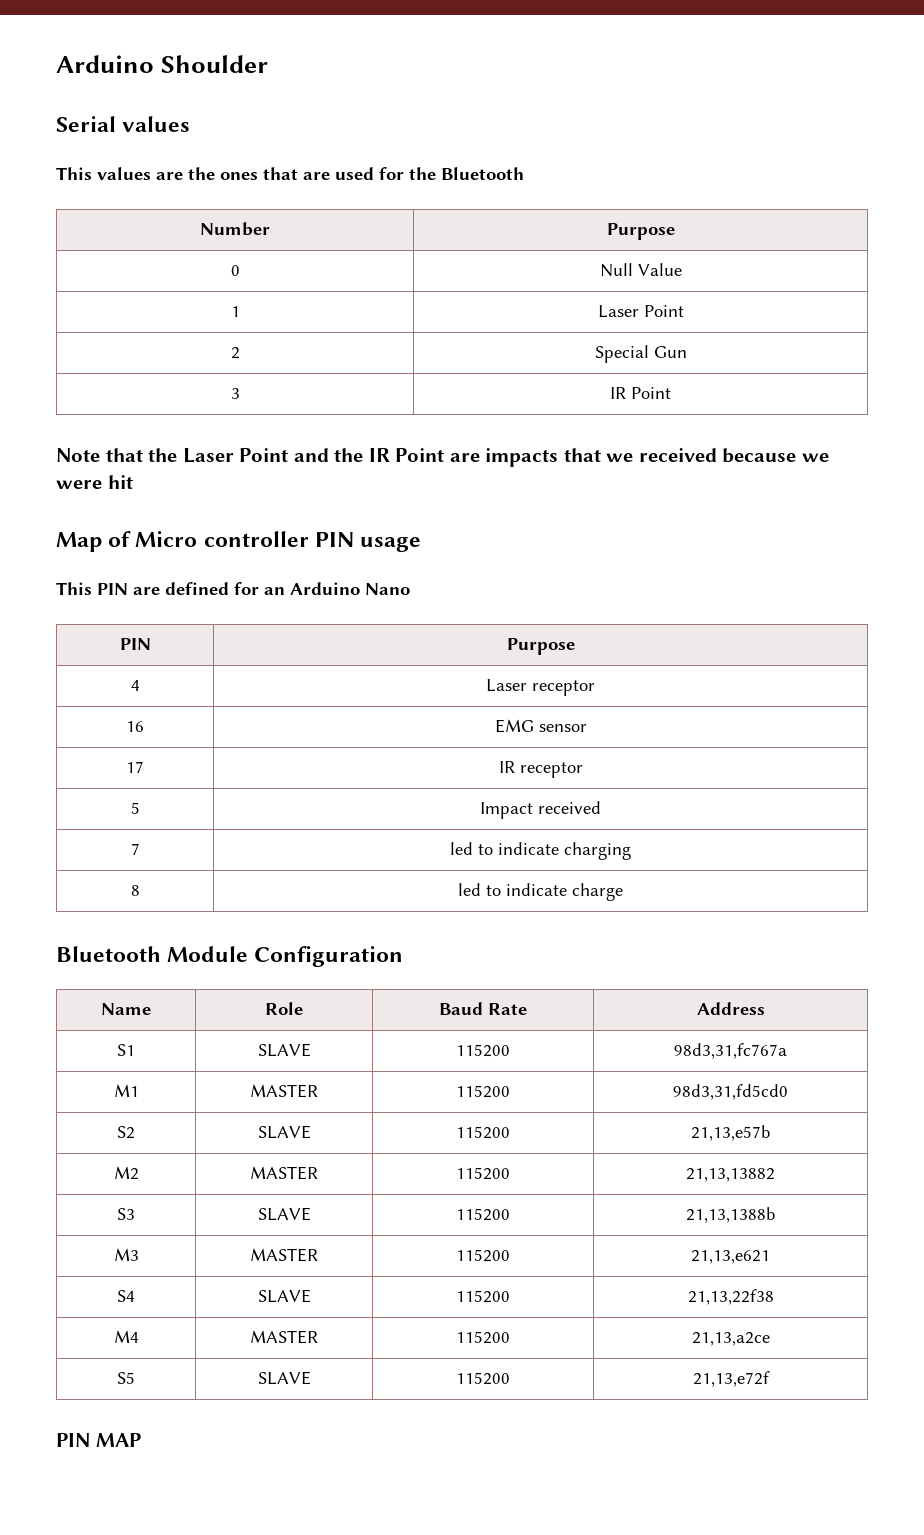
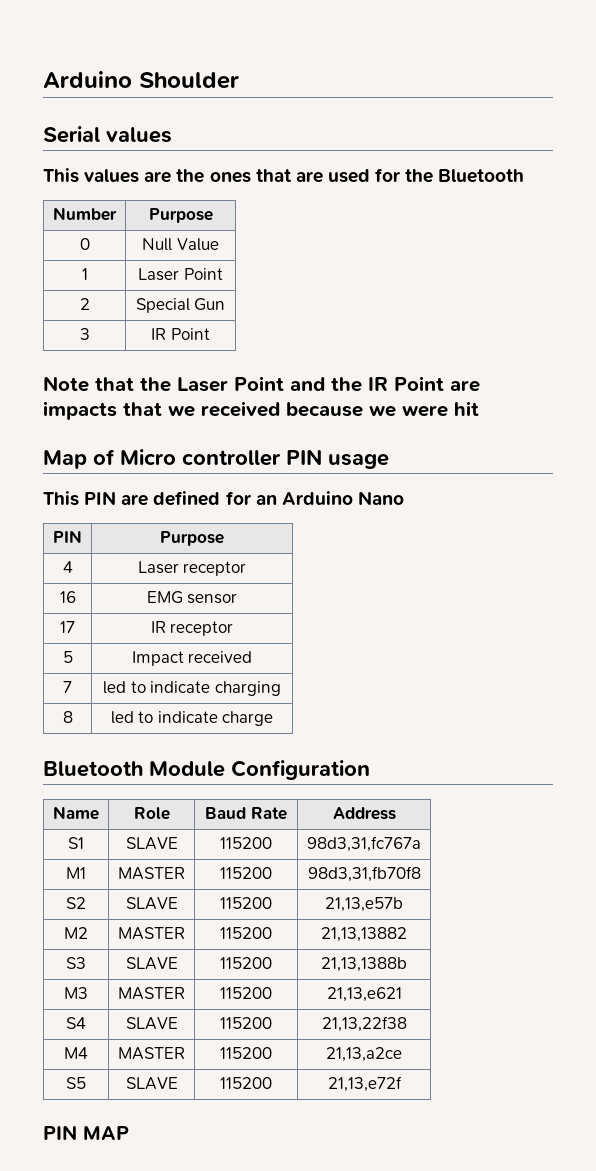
[673,1084,788,1100] 98d3,31,fd5cd0 -> [307,866,421,882] 98d3,31,fb70f8

